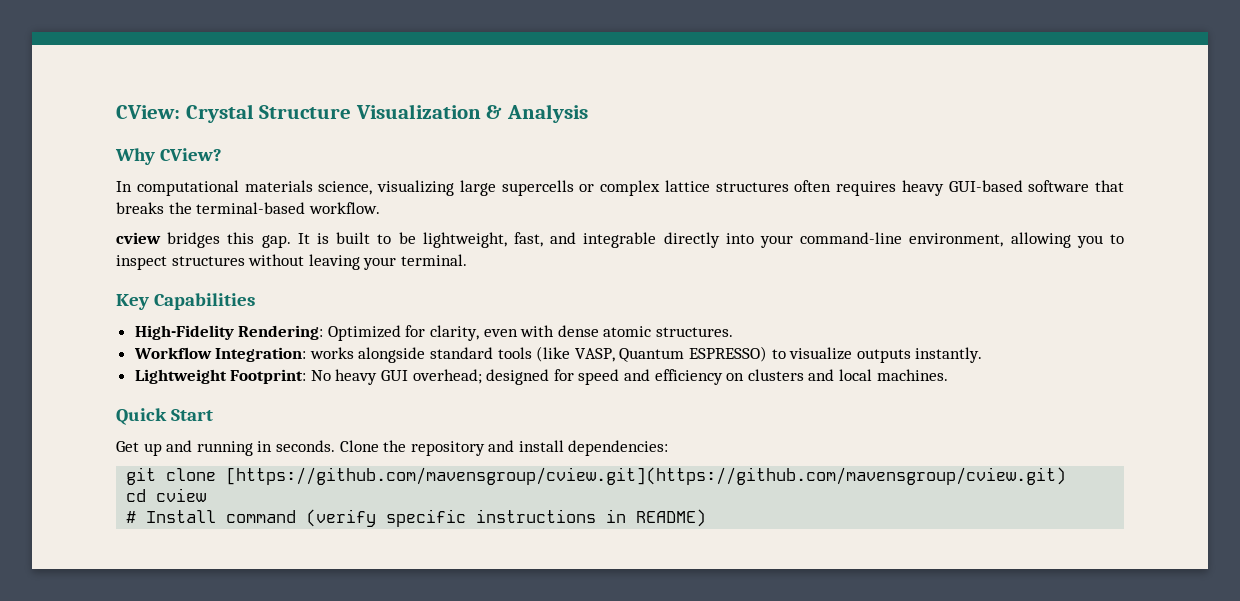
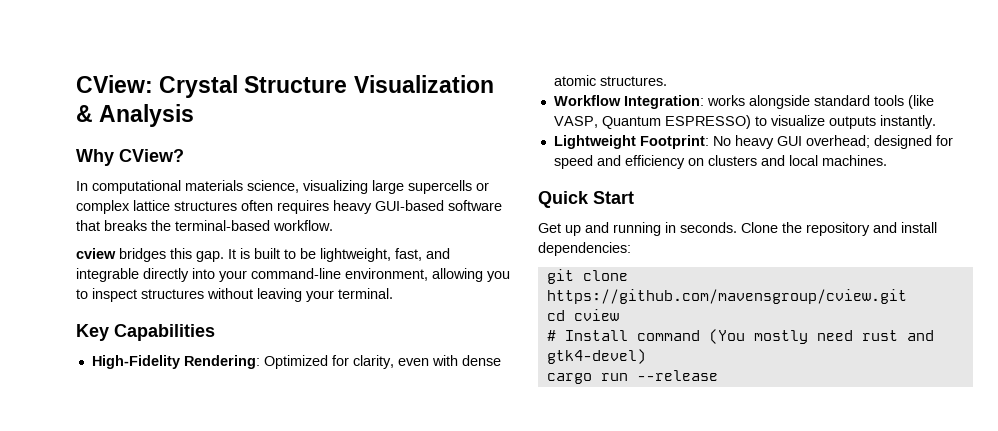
[226,467,1067,485] [https://github.com/mavensgroup/cview.git](https://github.com/mavensgroup/cview.git) -> [546,289,907,304] https://github.com/mavensgroup/cview.git
[306,509,707,527] (verify specific instructions in README) -> [708,329,934,344] [546,349,646,364] [546,370,718,384] (You mostly need rust and gtk4-devel) // cargo run --release

